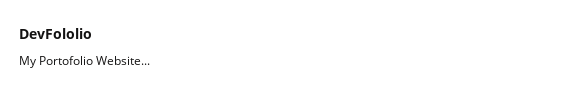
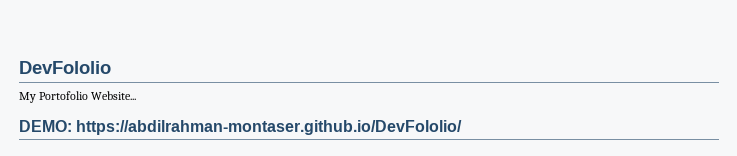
(151, 60) none -> [19,120,463,135] // DEMO: https://abdilrahman-montaser.github.io/DevFololio/

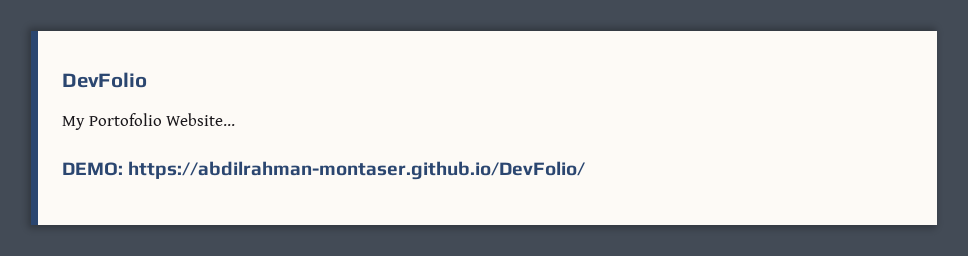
[19,61,111,74] DevFololio -> [62,72,147,88] DevFolio
[76,120,463,135] https://abdilrahman-montaser.github.io/DevFololio/ -> [128,161,586,180] https://abdilrahman-montaser.github.io/DevFolio/

